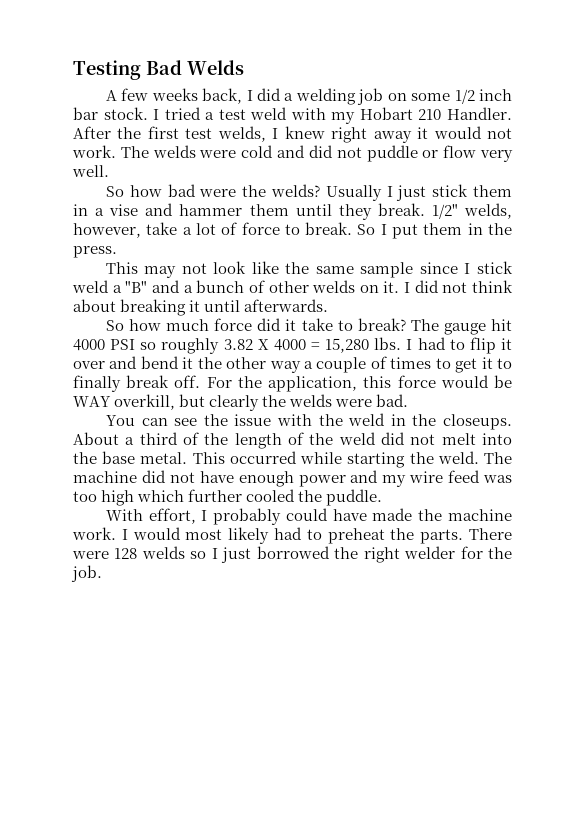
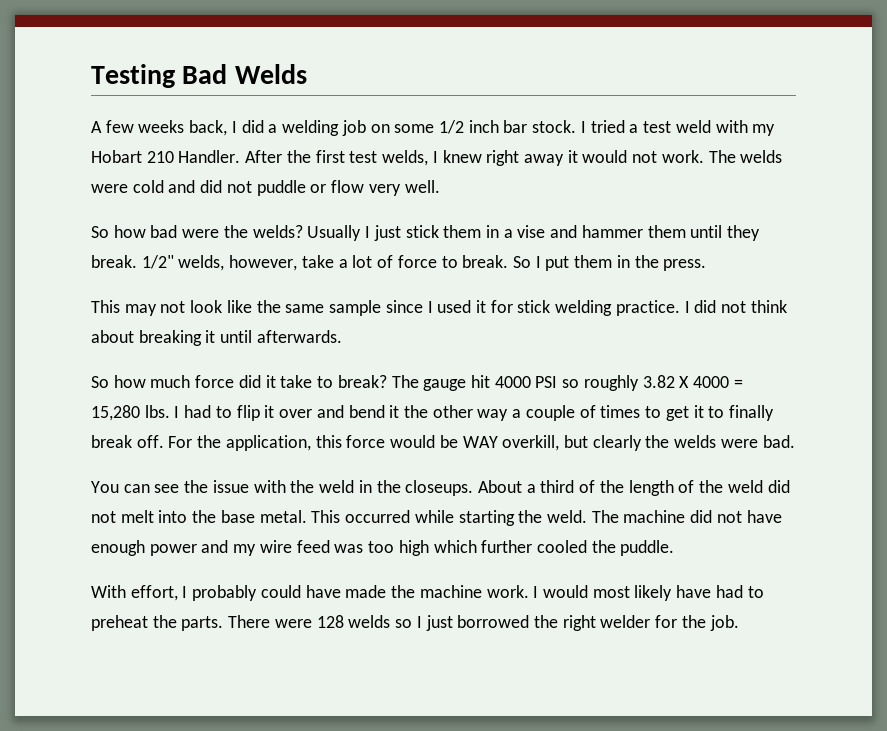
[476,261,513,274] [72,280,400,293] stick weld a "B" and a bunch of other welds on it. -> [437,300,680,316] used it for stick welding practice.
(270, 535) none -> [676,585,712,598] have

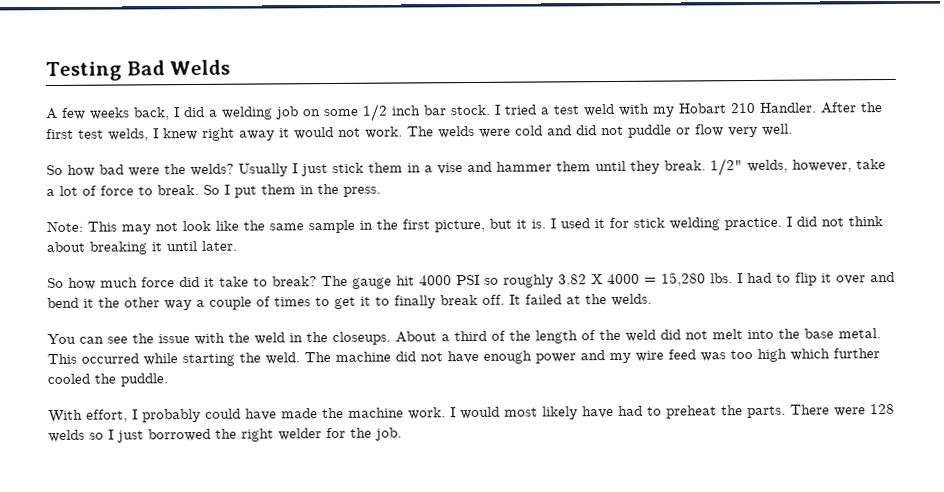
(707, 265) none -> [46,220,83,233] Note:
[385,300,423,313] since -> [359,218,546,233] in the first picture, but it is.
[256,330,342,343] afterwards. -> [201,240,238,251] later.
[168,435,795,451] For the application, this force would be WAY overkill, but clearly the welds were bad. -> [509,293,652,307] It failed at the welds.

